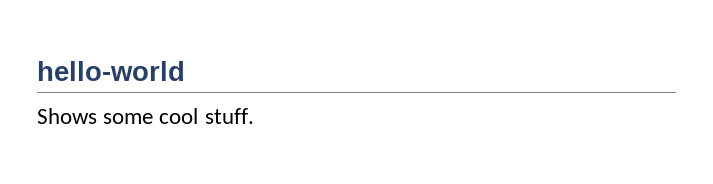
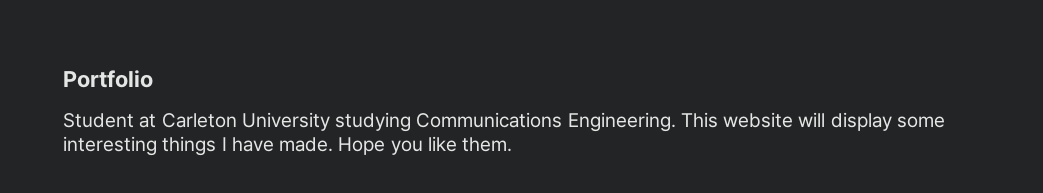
[37,61,185,81] [37,108,254,124] hello-world // Shows some cool stuff. -> [63,70,153,88] [63,112,945,132] [63,136,513,156] Portfolio // Student at Carleton University studying Communications Engineering. This website will display some interesting things I have made. Hope you like them.

